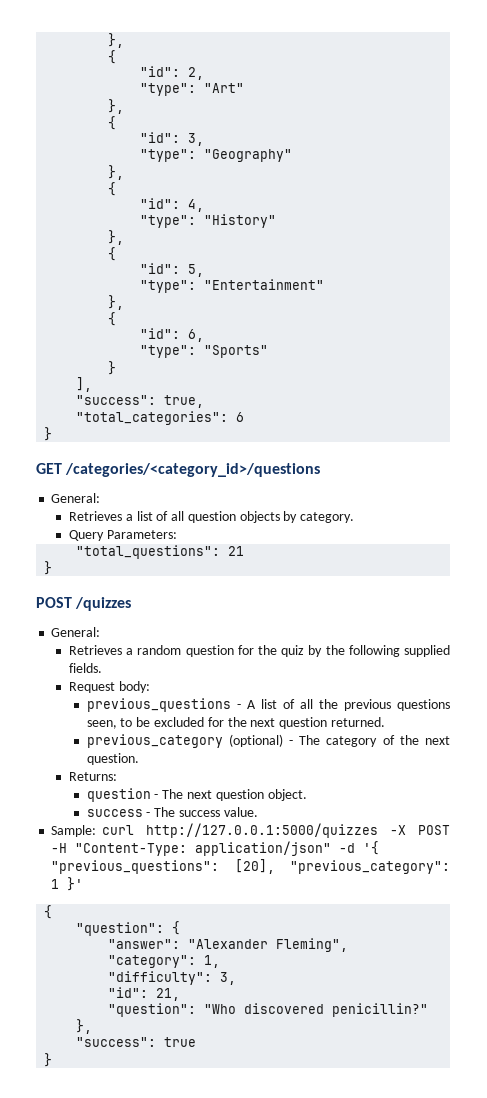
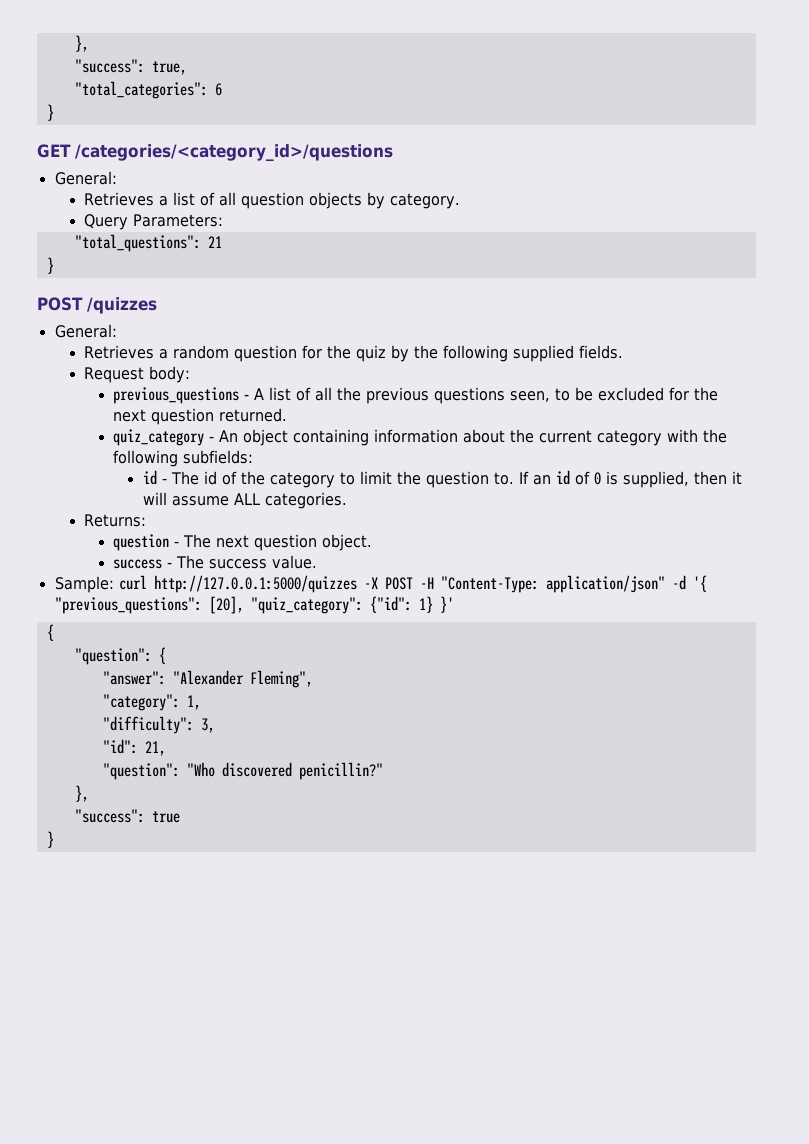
[108,33,125,48] [108,50,117,64] [140,66,205,80] [140,83,245,96] [108,99,125,114] [108,116,117,130] [140,132,205,146] [140,149,293,162] [108,165,125,180] [108,182,117,196] [140,198,205,212] [140,214,277,228] [108,230,125,245] [108,247,117,261] [140,263,205,277] [140,279,325,293] [108,295,125,310] [108,312,117,326] [140,328,205,342] [140,345,269,358] [108,361,117,375] [76,377,93,392] }, // { // "id": 2, // "type": "Art" // }, // { // "id": 3, // "type": "Geography" // }, // { // "id": 4, // "type": "History" // }, // { // "id": 5, // "type": "Entertainment" // }, // { // "id": 6, // "type": "Sports" // } // ], -> [74,35,89,52] },
[86,734,378,748] previous_category (optional) - The category -> [113,429,728,446] [113,450,254,467] [142,470,217,485] quiz_category - An object containing information about the current category with the following subfields: // id - The id
[425,736,451,745] [86,753,139,765] next question. -> [269,470,742,488] [142,492,347,509] category to limit the question to. If an id of 0 is supplied, then it will assume ALL categories.
[290,860,450,874] [51,879,60,889] "previous_category": 1 -> [250,596,433,614] "quiz_category": {"id": 1}

